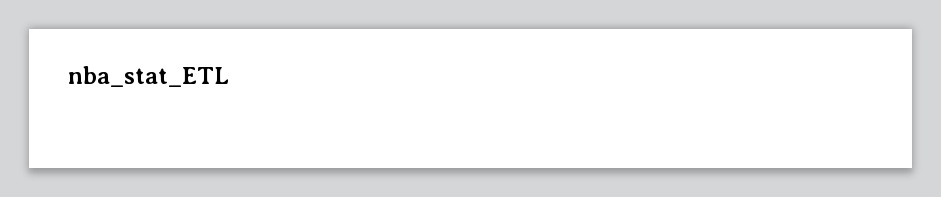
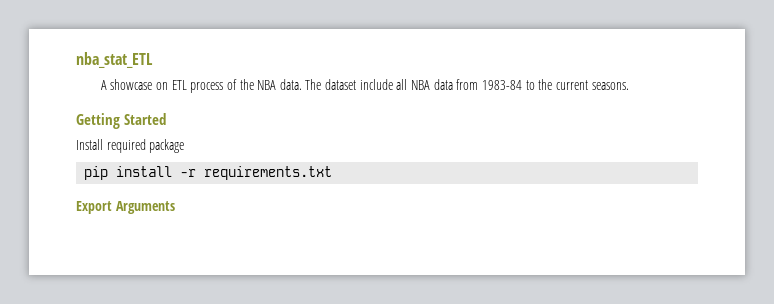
(229, 76) none -> [100,79,629,93] [76,113,167,129] [76,139,185,153] [84,166,333,180] [76,201,175,214] // A showcase on ETL process of the NBA data. The dataset include all NBA data from 1983-84 to the current seasons. // Getting Started // Install required package // pip install -r requirements.txt // Export Arguments

